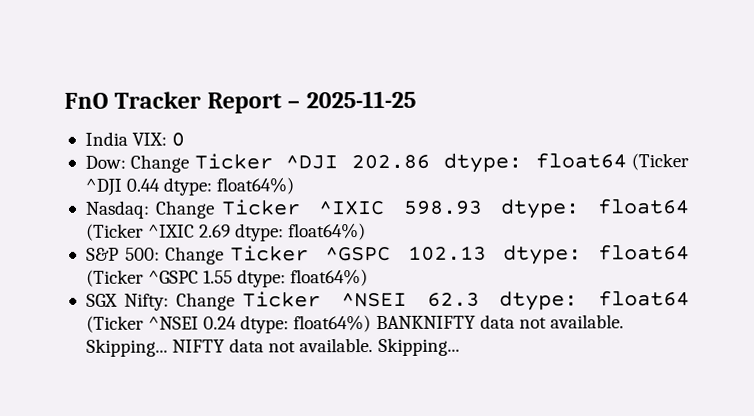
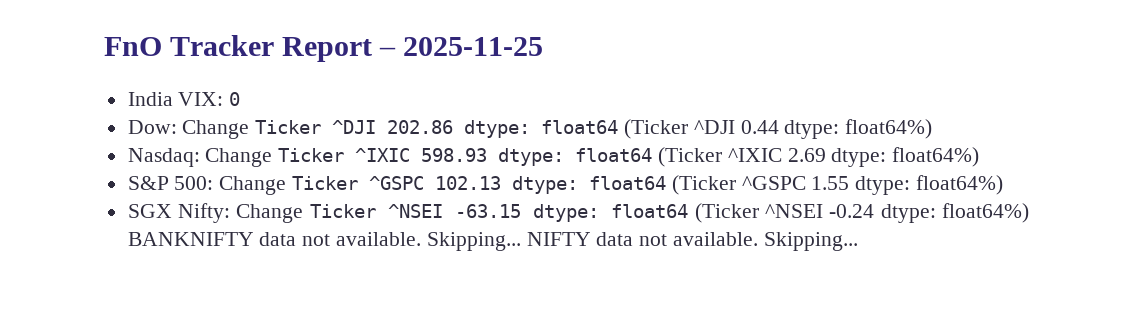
[426,292,480,307] 62.3 -> [454,204,521,218] -63.15
[203,316,238,330] 0.24 -> [829,204,875,218] -0.24

